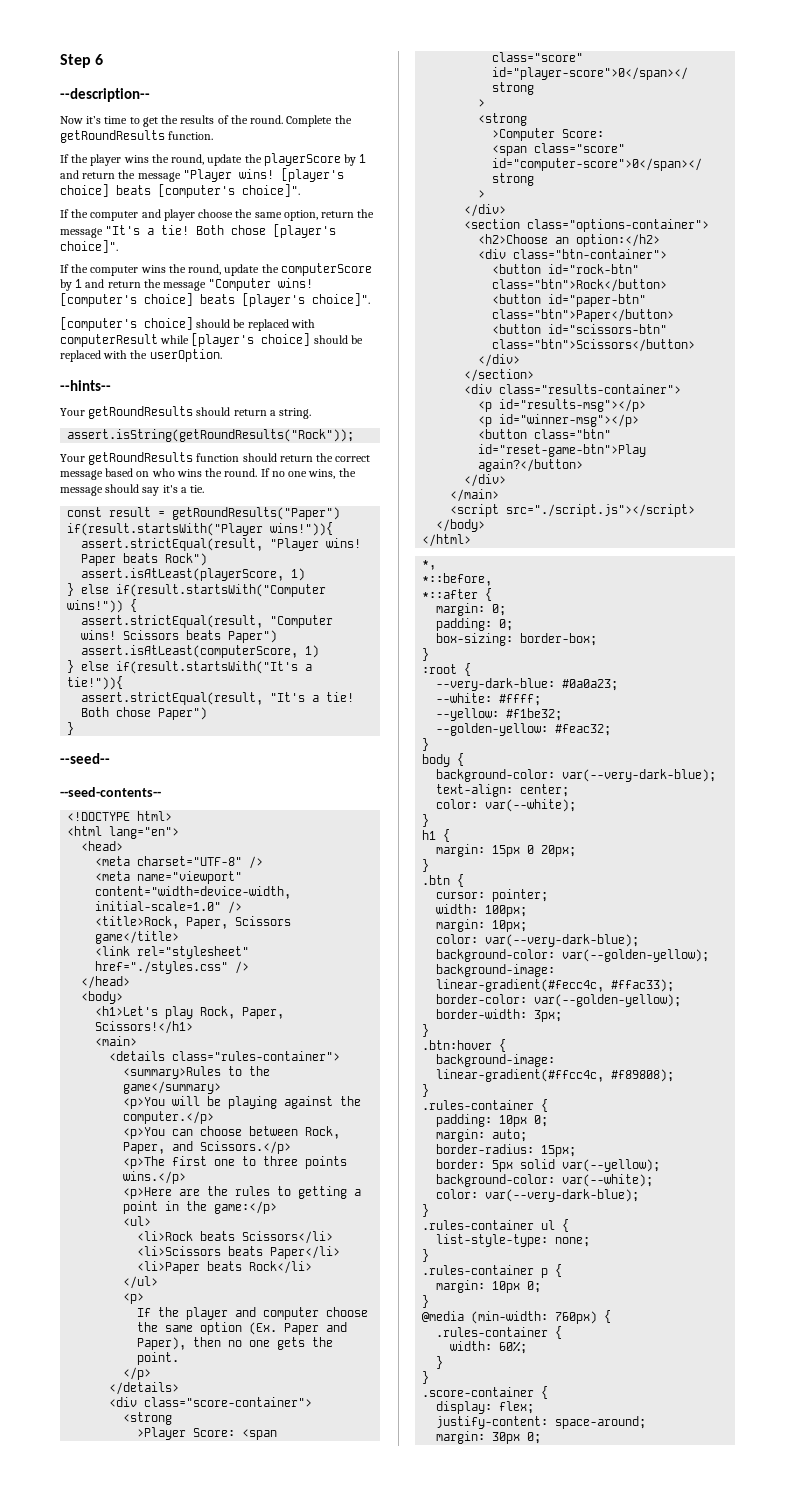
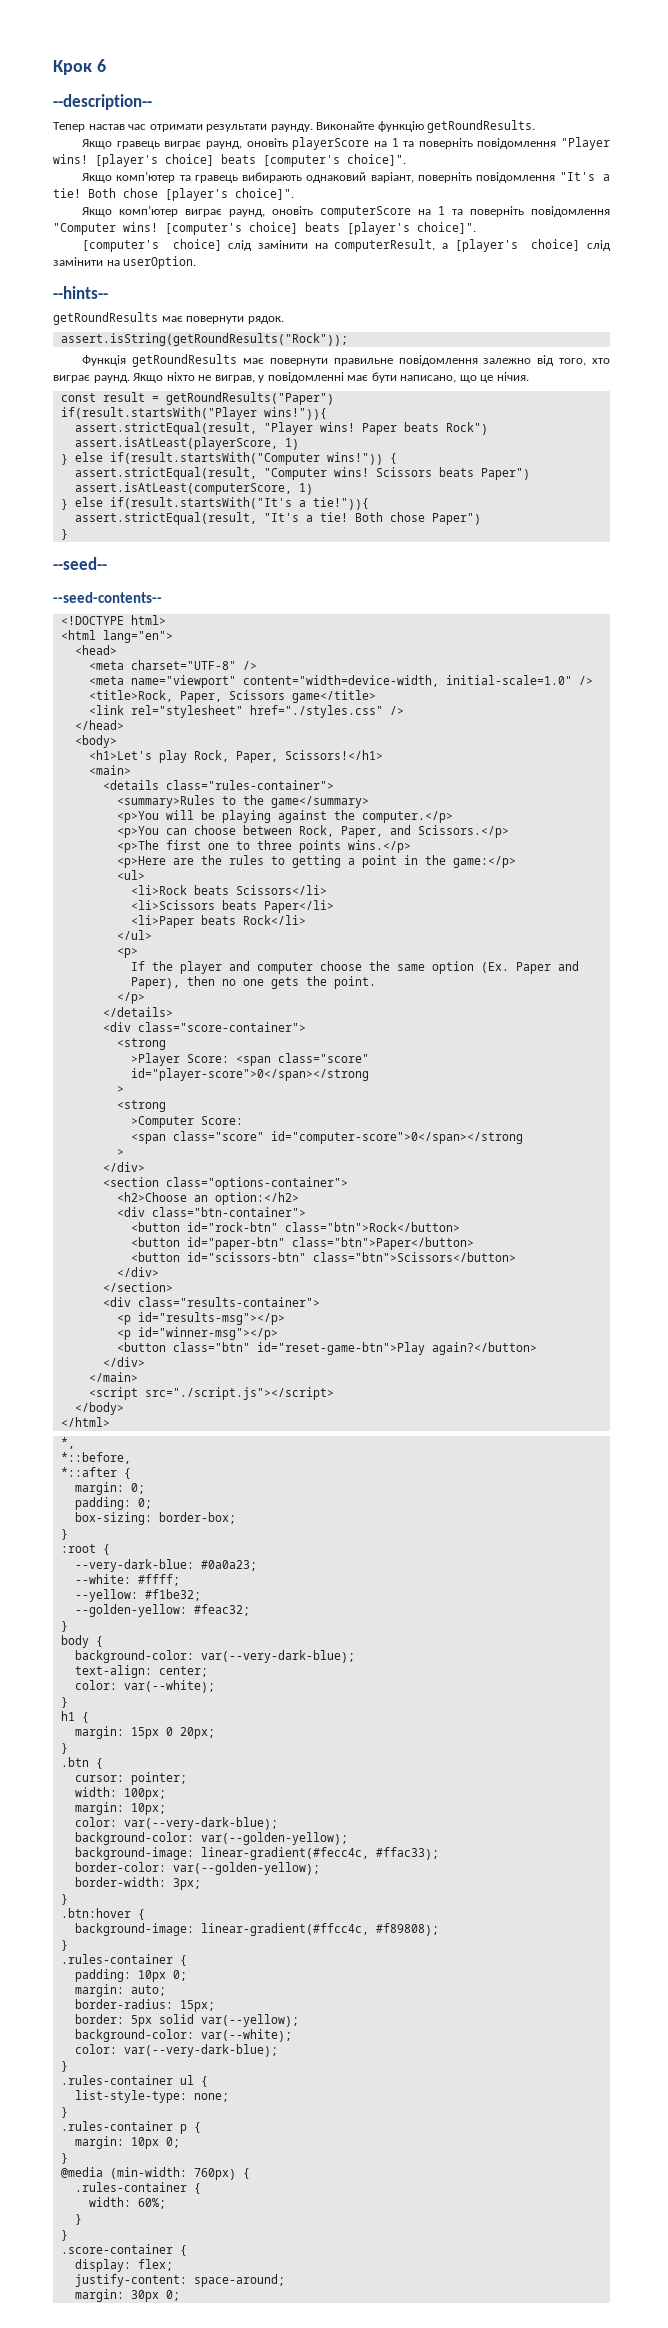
[60,54,91,68] Step -> [53,60,92,75] Крок
[60,115,352,127] [60,130,214,143] [60,153,367,166] [60,170,181,182] Now it’s time to get the results of the round. Complete the getRoundResults function. // If the player wins the round, update the playerScore by 1 and return the message -> [53,120,536,133] [82,137,557,150] Тепер настав час отримати результати раунду. Виконайте функцію getRoundResults. // Якщо гравець виграє раунд, оновіть playerScore на 1 та поверніть повідомлення
[60,209,375,221] [60,228,103,238] If the computer and player choose the same option, return the message -> [82,171,556,183] Якщо комп’ютер та гравець вибирають однаковий варіант, поверніть повідомлення
[60,263,372,276] [60,279,207,291] If the computer wins the round, update the computerScore by 1 and return the message -> [82,205,611,218] Якщо комп’ютер виграє раунд, оновіть computerScore на 1 та поверніть повідомлення
[196,319,315,331] [60,333,363,347] [60,349,222,362] [60,380,111,391] [60,406,312,419] [67,429,355,442] [60,452,371,465] [60,468,356,480] [60,484,205,496] should be replaced with computerResult while [player's choice] should be replaced with the userOption. // --hints-- // Your getRoundResults should return a string. // assert.isString(getRoundResults("Rock")); // Your getRoundResults function should return the correct message based on who wins the round. If no one wins, the message should say it's a tie. -> [228,239,612,252] [53,256,197,269] [53,286,108,299] [53,312,284,325] [60,333,348,346] [82,354,610,367] [53,372,529,383] слід замінити на computerResult, а [player's choice] слід замінити на userOption. // --hints-- // getRoundResults має повернути рядок. // assert.isString(getRoundResults("Rock")); // Функція getRoundResults має повернути правильне повідомлення залежно від того, хто виграє раунд. Якщо ніхто не виграв, у повідомленні має бути написано, що це нічия.

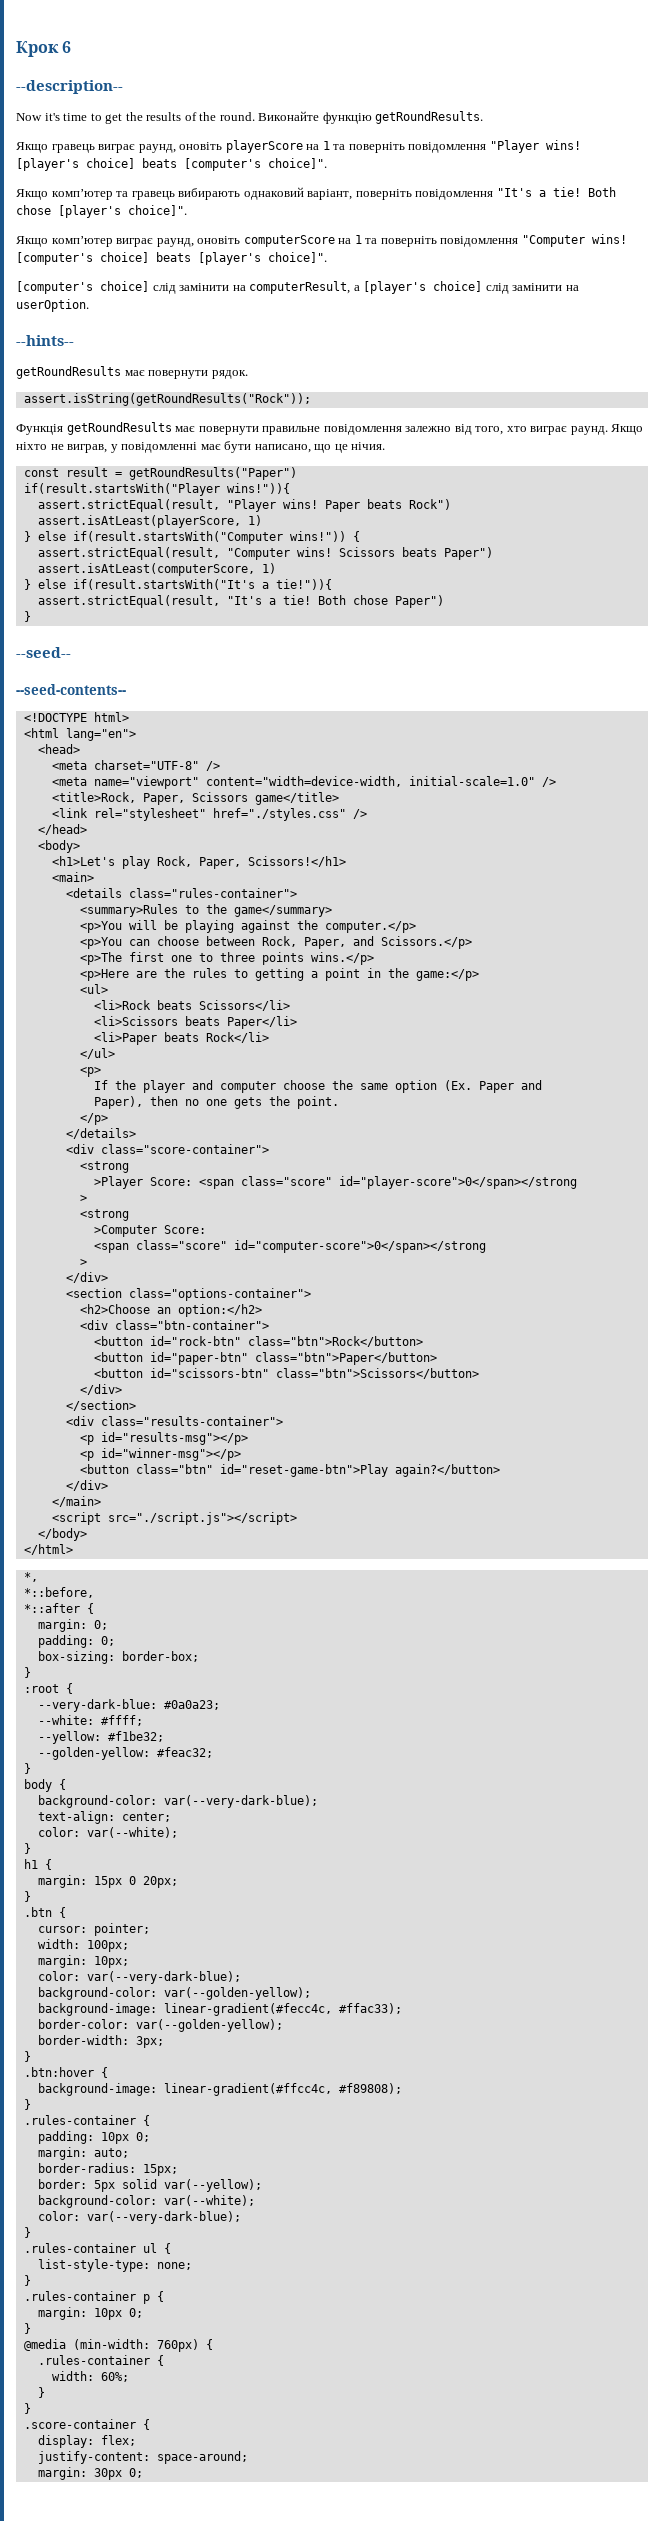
[53,122,313,132] Тепер настав час отримати результати раунду. -> [16,112,255,124] Now it's time to get the results of the round.

